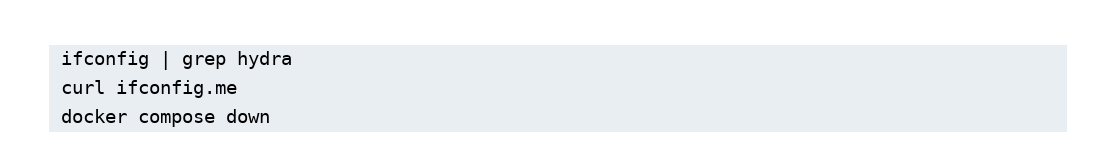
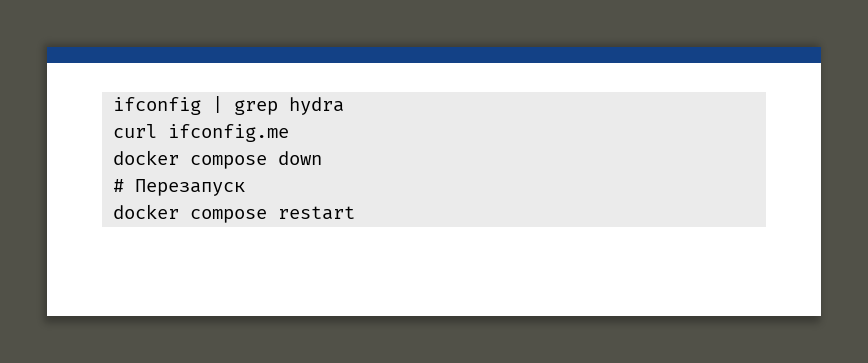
(271, 116) none -> [113,179,246,196] [113,204,356,223] // # Перезапуск // docker compose restart

